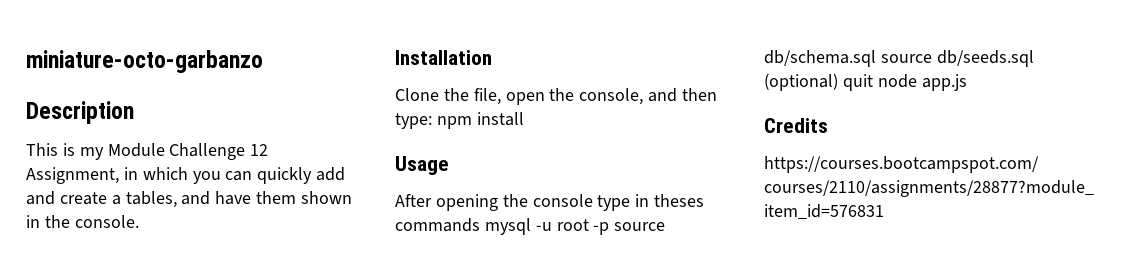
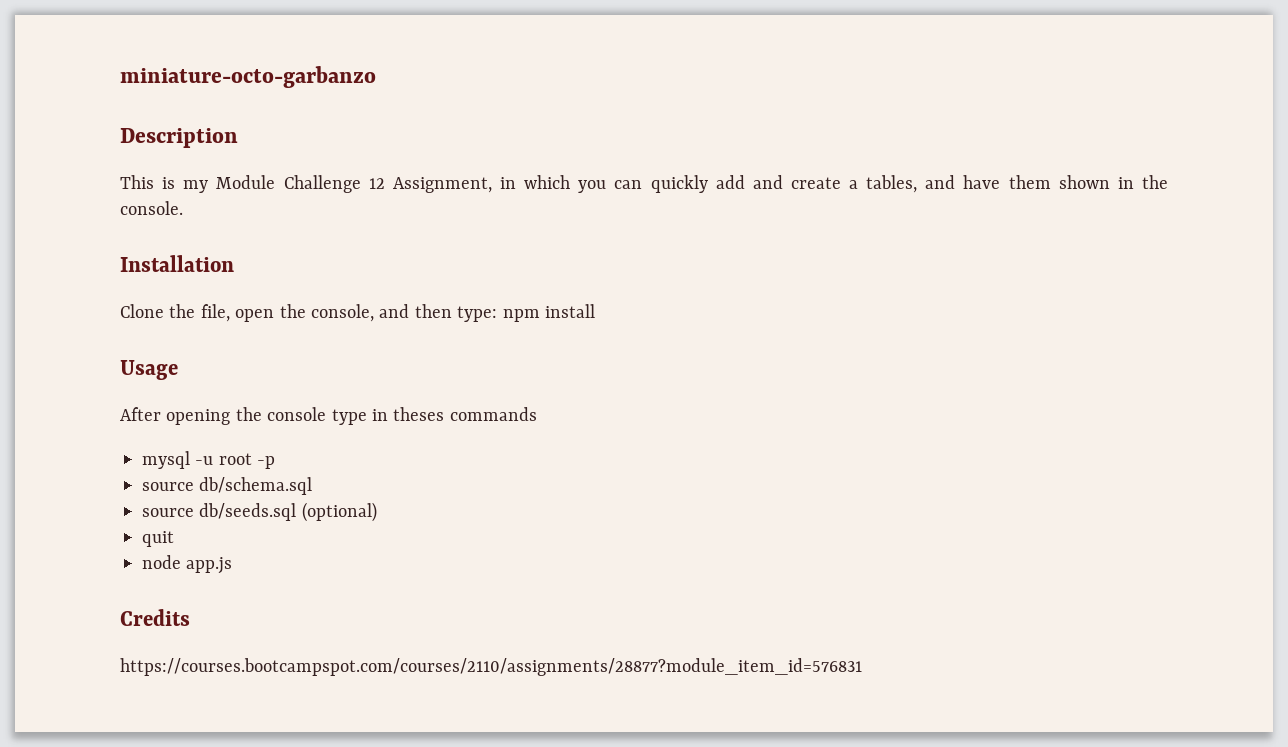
(480, 225) none -> (537, 414) //
(610, 228) none -> (276, 462) //
(876, 58) none -> (313, 486) //
(838, 82) none -> (377, 512) //
(873, 82) none -> (174, 539) //

